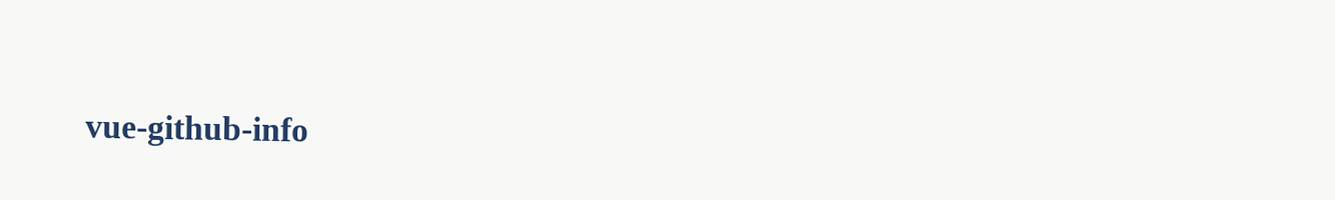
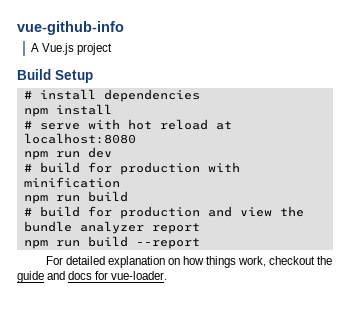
(309, 131) none -> [30,43,112,55] [17,69,93,83] [23,89,200,102] [23,104,112,117] [23,119,232,130] [23,133,136,144] [23,147,112,160] [23,162,240,175] [23,177,120,188] [23,191,128,204] [23,206,304,219] [23,221,200,234] [23,236,200,249] [45,256,333,268] [17,271,168,283] // A Vue.js project // Build Setup // # install dependencies // npm install // # serve with hot reload at localhost:8080 // npm run dev // # build for production with minification // npm run build // # build for production and view the bundle analyzer report // npm run build --report // For detailed explanation on how things work, checkout the guide and docs for vue-loader.

